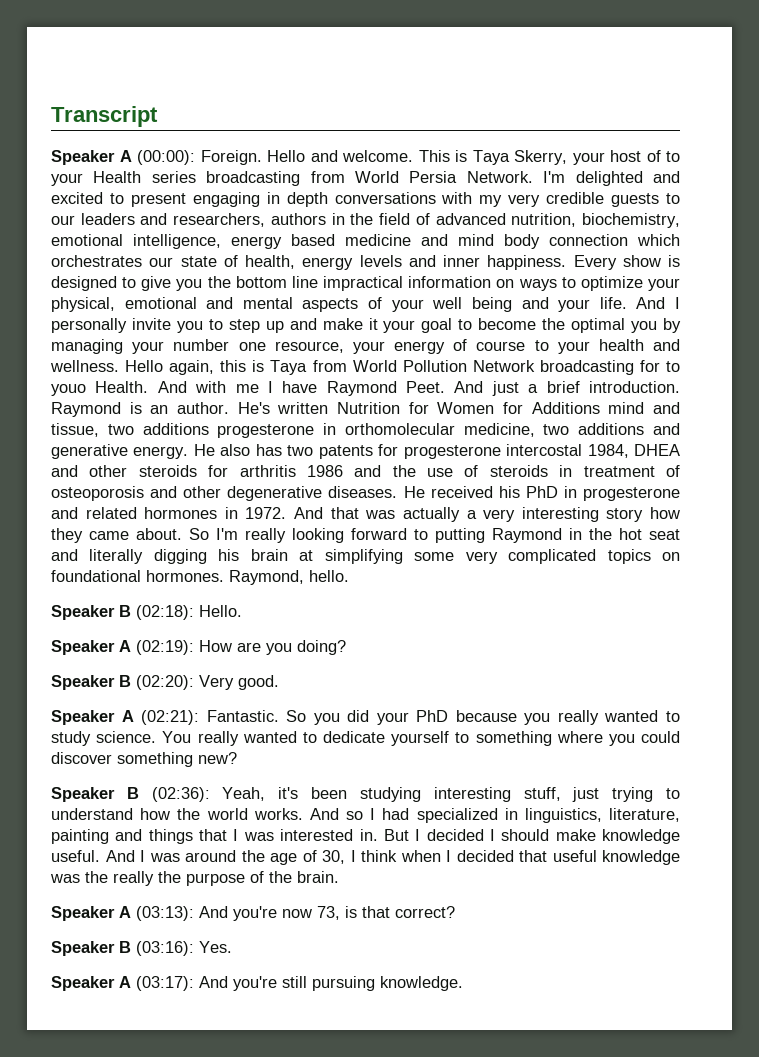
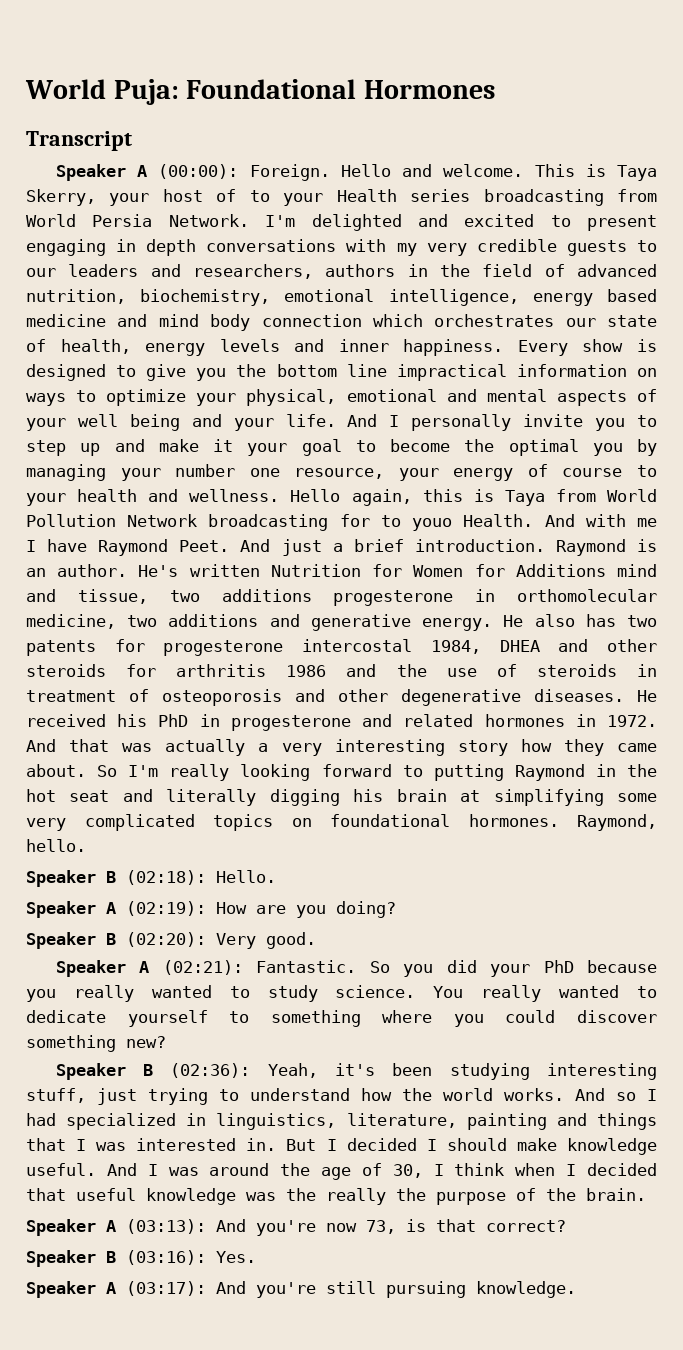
(51, 116) none -> [25,79,495,105] World Puja: Foundational Hormones //

